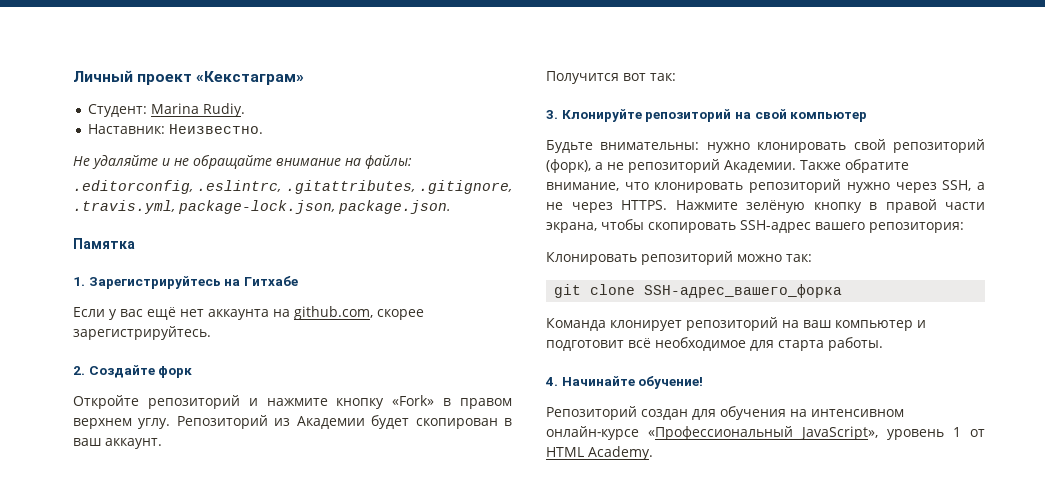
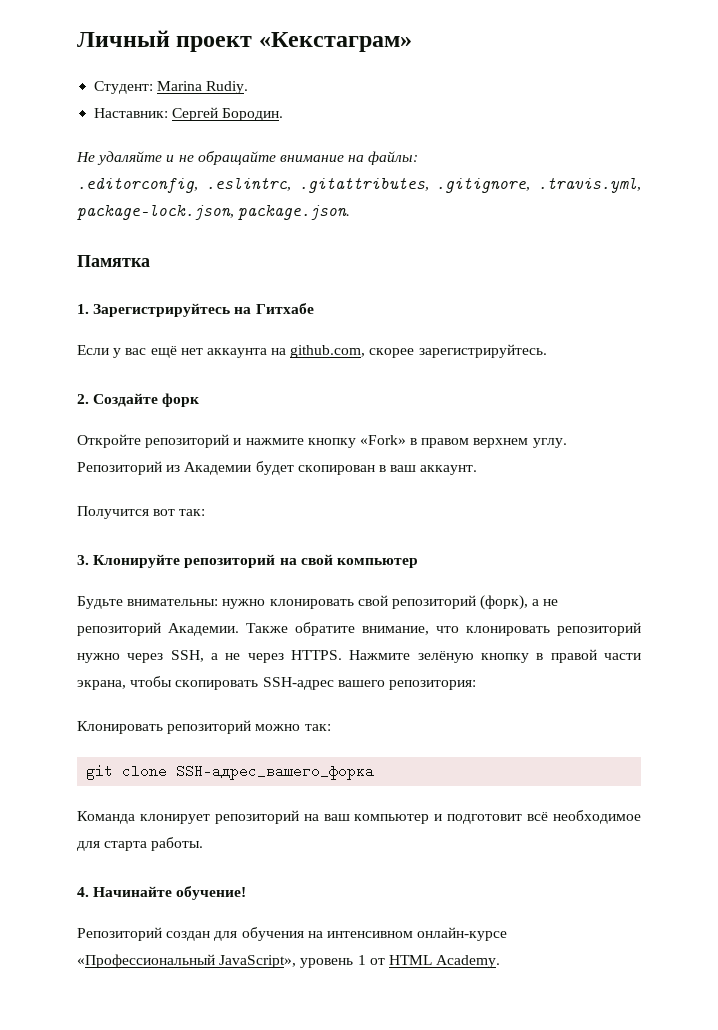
[168,124,263,134] Неизвестно. -> [172,107,284,121] Сергей Бородин.

